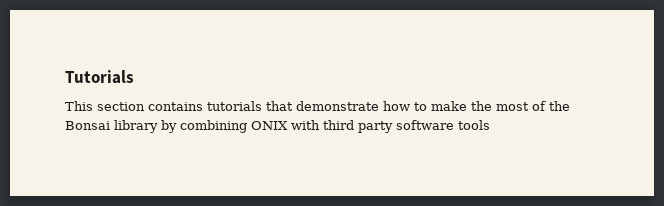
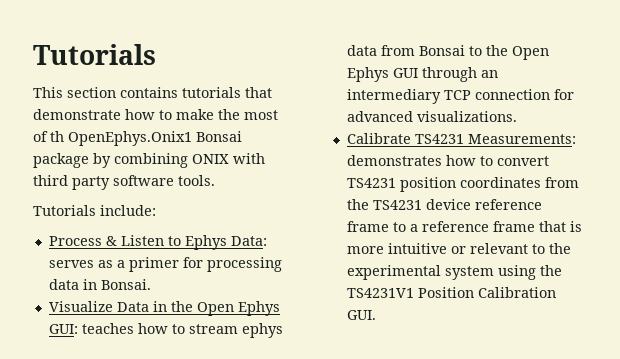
[549,101,570,111] [65,120,158,133] the Bonsai library -> [50,131,242,146] [33,153,89,168] th OpenEphys.Onix1 Bonsai package
[458,120,490,130] tools -> [178,175,215,186] [33,205,156,216] [48,235,267,250] [48,257,282,272] [48,279,151,290] [48,301,280,316] [48,323,283,338] [346,45,549,60] [346,67,498,82] [346,89,574,104] [346,111,517,122] [346,133,576,144] [346,155,549,166] [346,177,579,192] [346,199,542,210] [346,221,582,232] [346,243,571,254] [346,265,562,280] [346,287,556,298] [346,310,376,320] tools. // Tutorials include: // Process & Listen to Ephys Data: serves as a primer for processing data in Bonsai. // Visualize Data in the Open Ephys GUI: teaches how to stream ephys data from Bonsai to the Open Ephys GUI through an intermediary TCP connection for advanced visualizations. // Calibrate TS4231 Measurements: demonstrates how to convert TS4231 position coordinates from the TS4231 device reference frame to a reference frame that is more intuitive or relevant to the experimental system using the TS4231V1 Position Calibration GUI.

